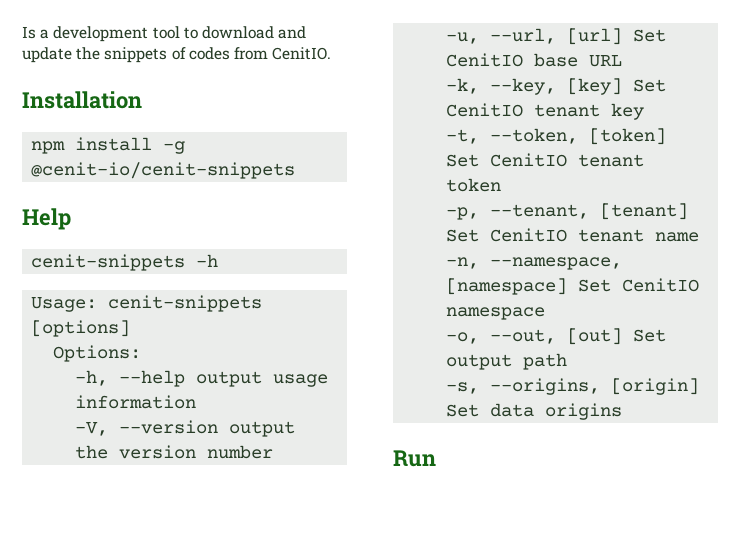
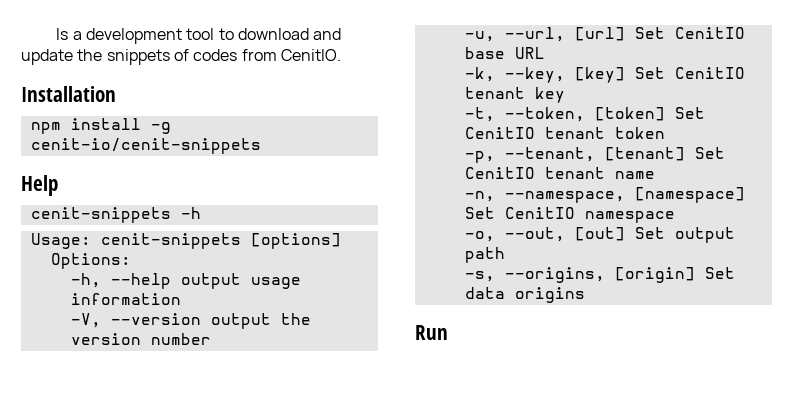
[31,162,296,179] @cenit-io/cenit-snippets -> [30,138,261,154] cenit-io/cenit-snippets

